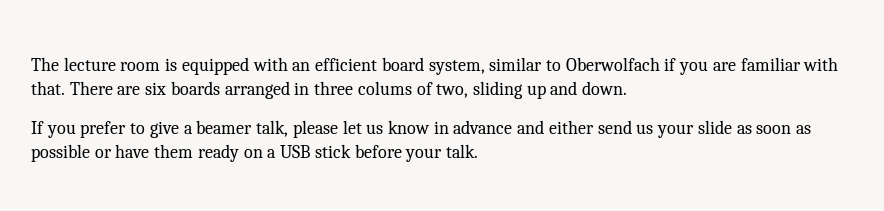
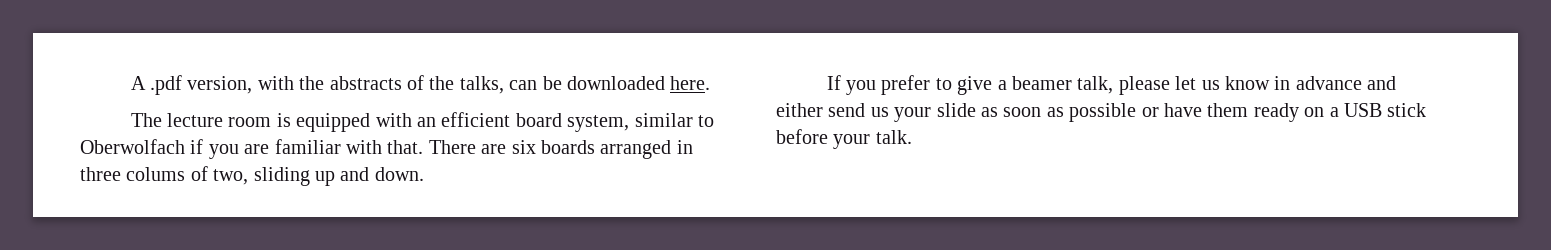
(31, 64) none -> [130,75,711,95] A .pdf version, with the abstracts of the talks, can be downloaded here. //

